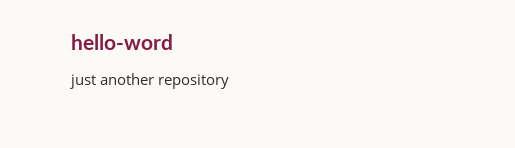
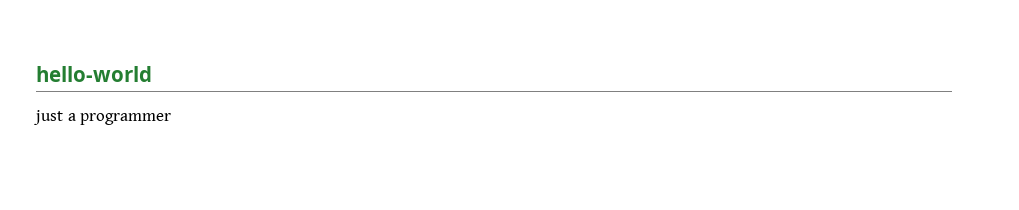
[71,34,173,50] hello-word -> [36,66,152,82] hello-world
[100,73,230,89] another repository -> [67,113,172,125] a programmer

